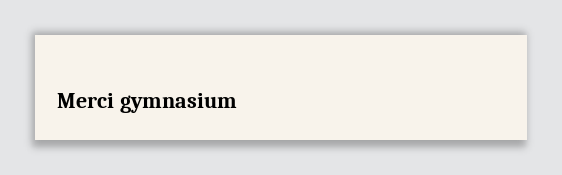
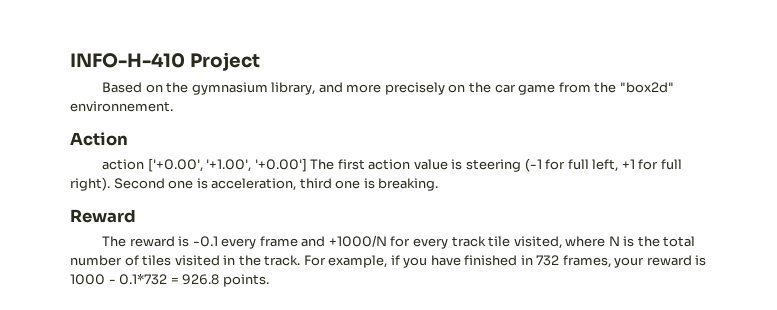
[57,93,237,113] Merci gymnasium -> [70,52,260,71] [102,82,674,95] [70,101,173,112] [70,132,128,146] [102,158,682,172] [70,177,439,191] [70,209,136,223] [102,235,696,249] [70,255,707,268] [70,273,269,287] INFO-H-410 Project // Based on the gymnasium library, and more precisely on the car game from the "box2d" environnement. // Action // action ['+0.00', '+1.00', '+0.00'] The first action value is steering (-1 for full left, +1 for full right). Second one is acceleration, third one is breaking. // Reward // The reward is -0.1 every frame and +1000/N for every track tile visited, where N is the total number of tiles visited in the track. For example, if you have finished in 732 frames, your reward is 1000 - 0.1*732 = 926.8 points.

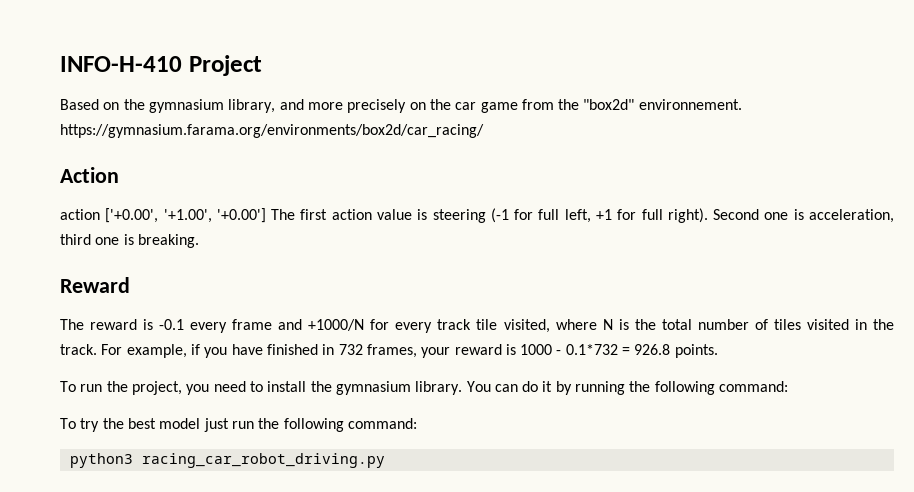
(173, 106) none -> [60,124,484,138] https://gymnasium.farama.org/environments/box2d/car_racing/
(269, 280) none -> [60,381,789,395] [60,418,417,432] [69,453,385,468] // To run the project, you need to install the gymnasium library. You can do it by running the following command: // To try the best model just run the following command: // python3 racing_car_robot_driving.py

